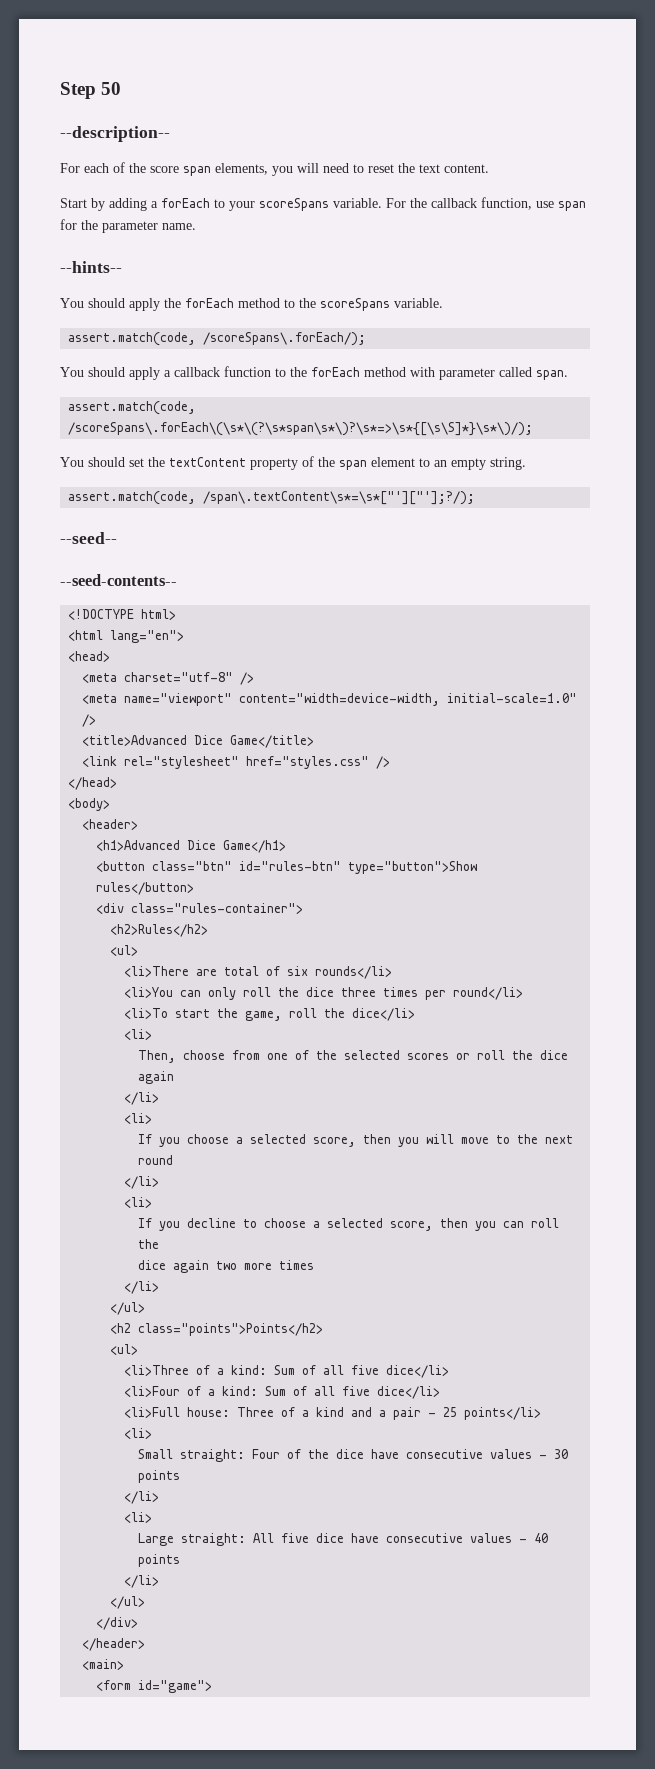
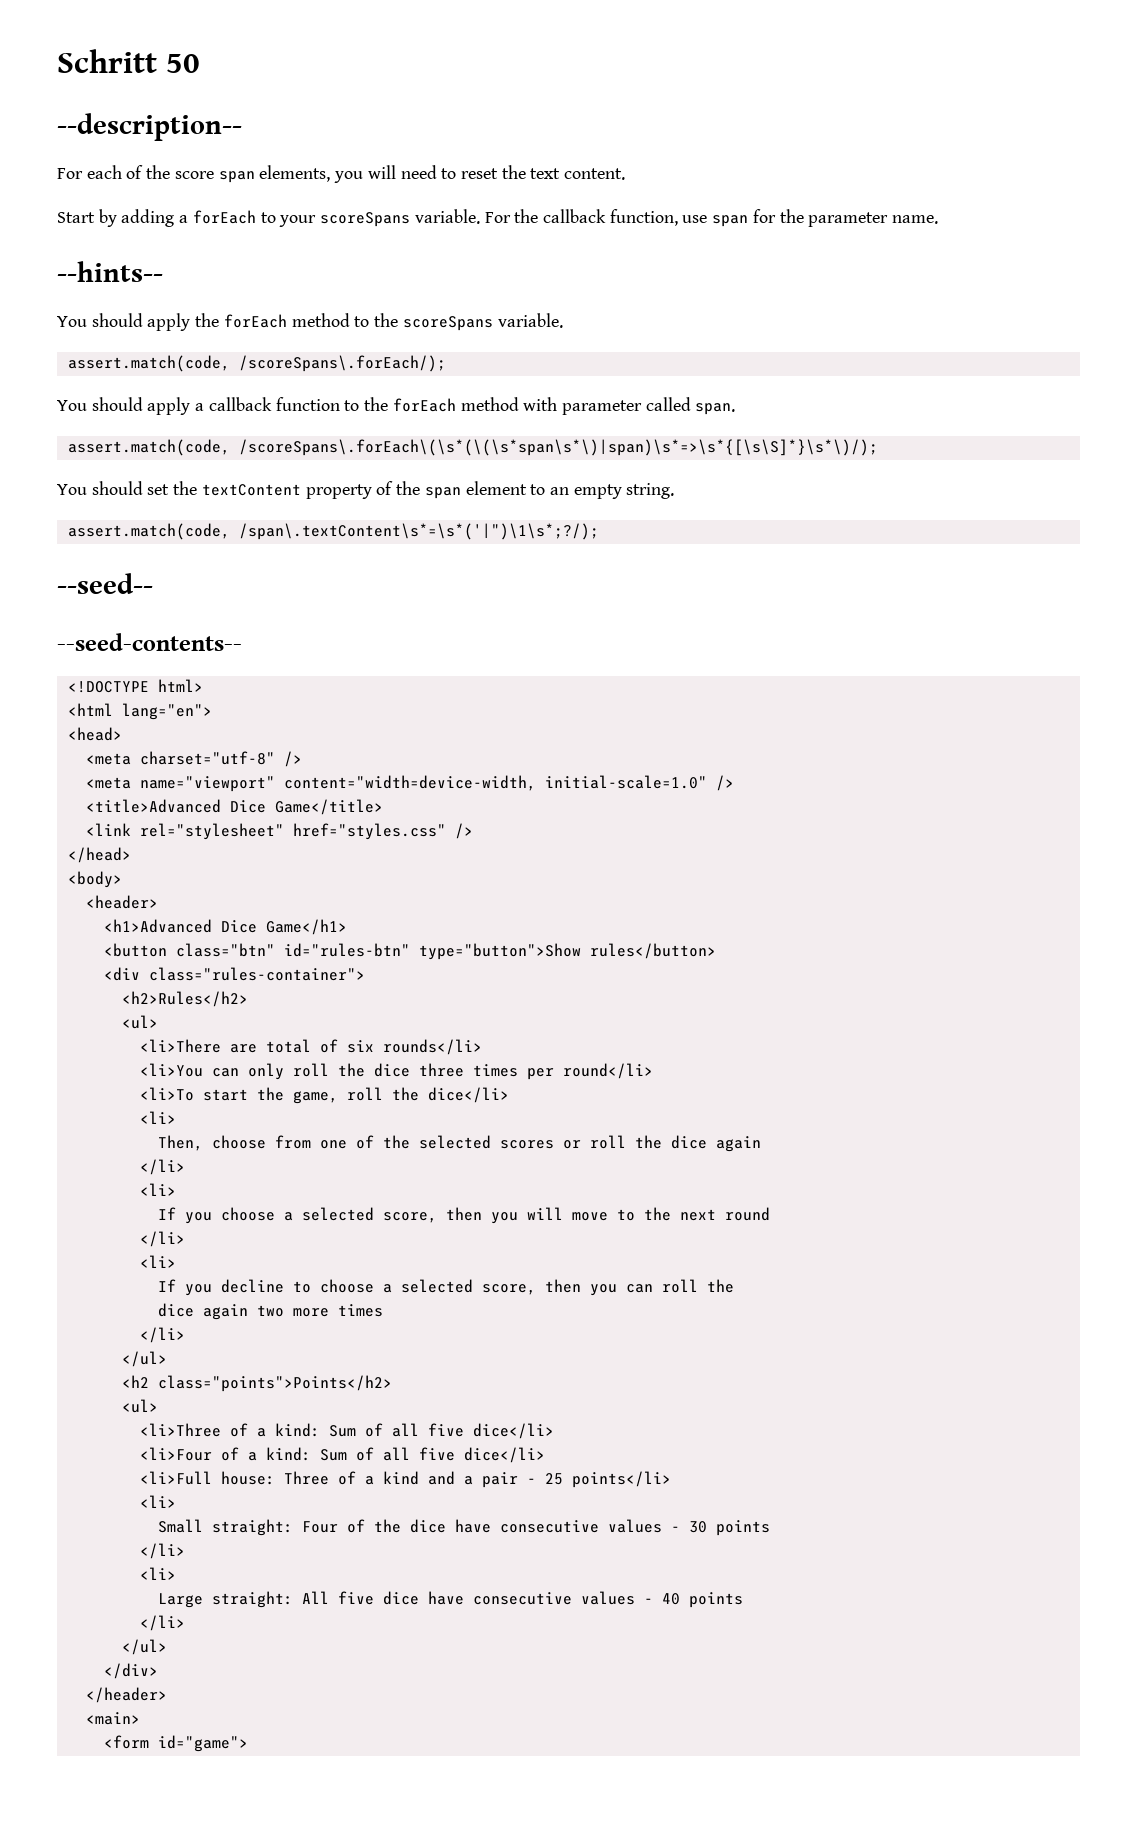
[60,82,96,99] Step -> [57,49,157,73] Schritt
[68,422,534,436] /scoreSpans\.forEach\(\s*\(?\s*span\s*\)?\s*=>\s*{[\s\S]*}\s*\)/); -> [238,439,878,456] /scoreSpans\.forEach\(\s*(\(\s*span\s*\)|span)\s*=>\s*{[\s\S]*}\s*\)/);
[203,491,476,505] /span\.textContent\s*=\s*["']["'];?/); -> [238,523,599,540] /span\.textContent\s*=\s*('|")\1\s*;?/);

